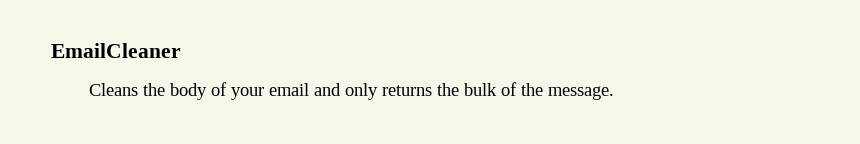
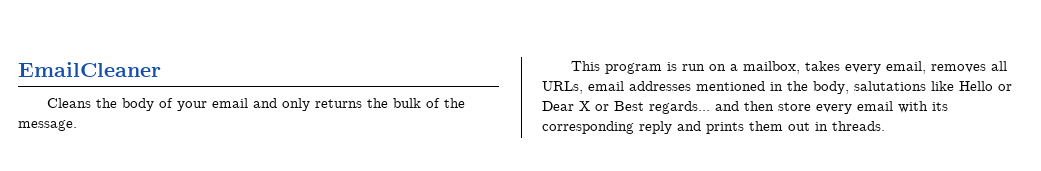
(614, 93) none -> [571,61,1008,74] [542,81,1012,94] [542,101,948,114] [542,121,885,134] // This program is run on a mailbox, takes every email, removes all URLs, email addresses mentioned in the body, salutations like Hello or Dear X or Best regards... and then store every email with its corresponding reply and prints them out in threads.

